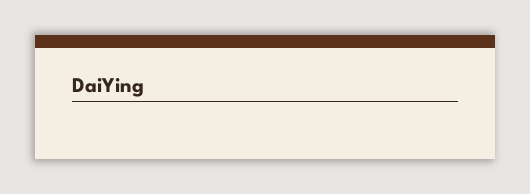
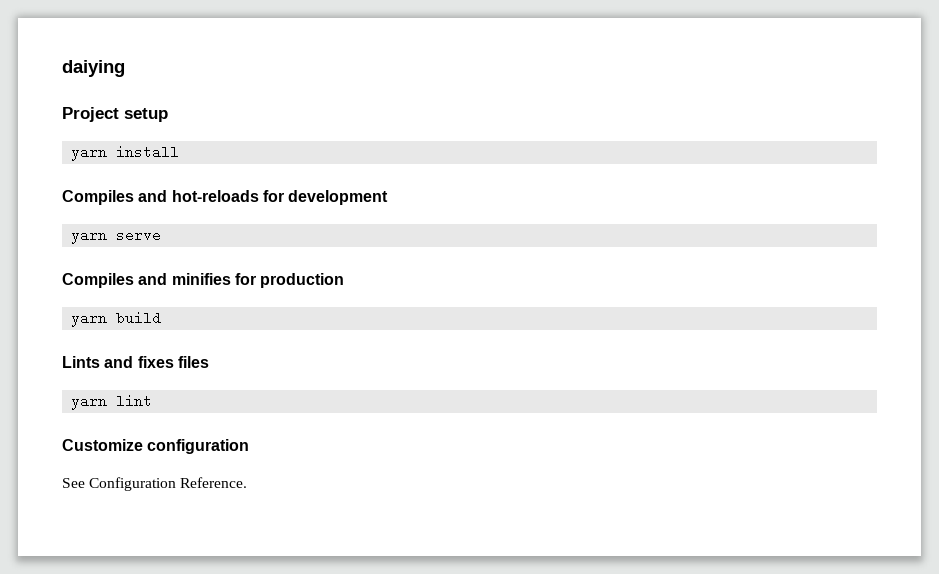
[72,78,144,97] DaiYing -> [62,60,125,77] [62,107,168,122] [71,145,180,161] [62,190,389,205] [71,228,162,244] [62,273,345,288] [71,311,162,327] [62,356,209,368] [71,394,153,410] [62,439,250,454] [62,477,248,491] daiying // Project setup // yarn install // Compiles and hot-reloads for development // yarn serve // Compiles and minifies for production // yarn build // Lints and fixes files // yarn lint // Customize configuration // See Configuration Reference.

